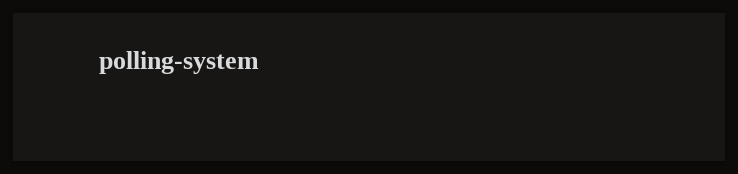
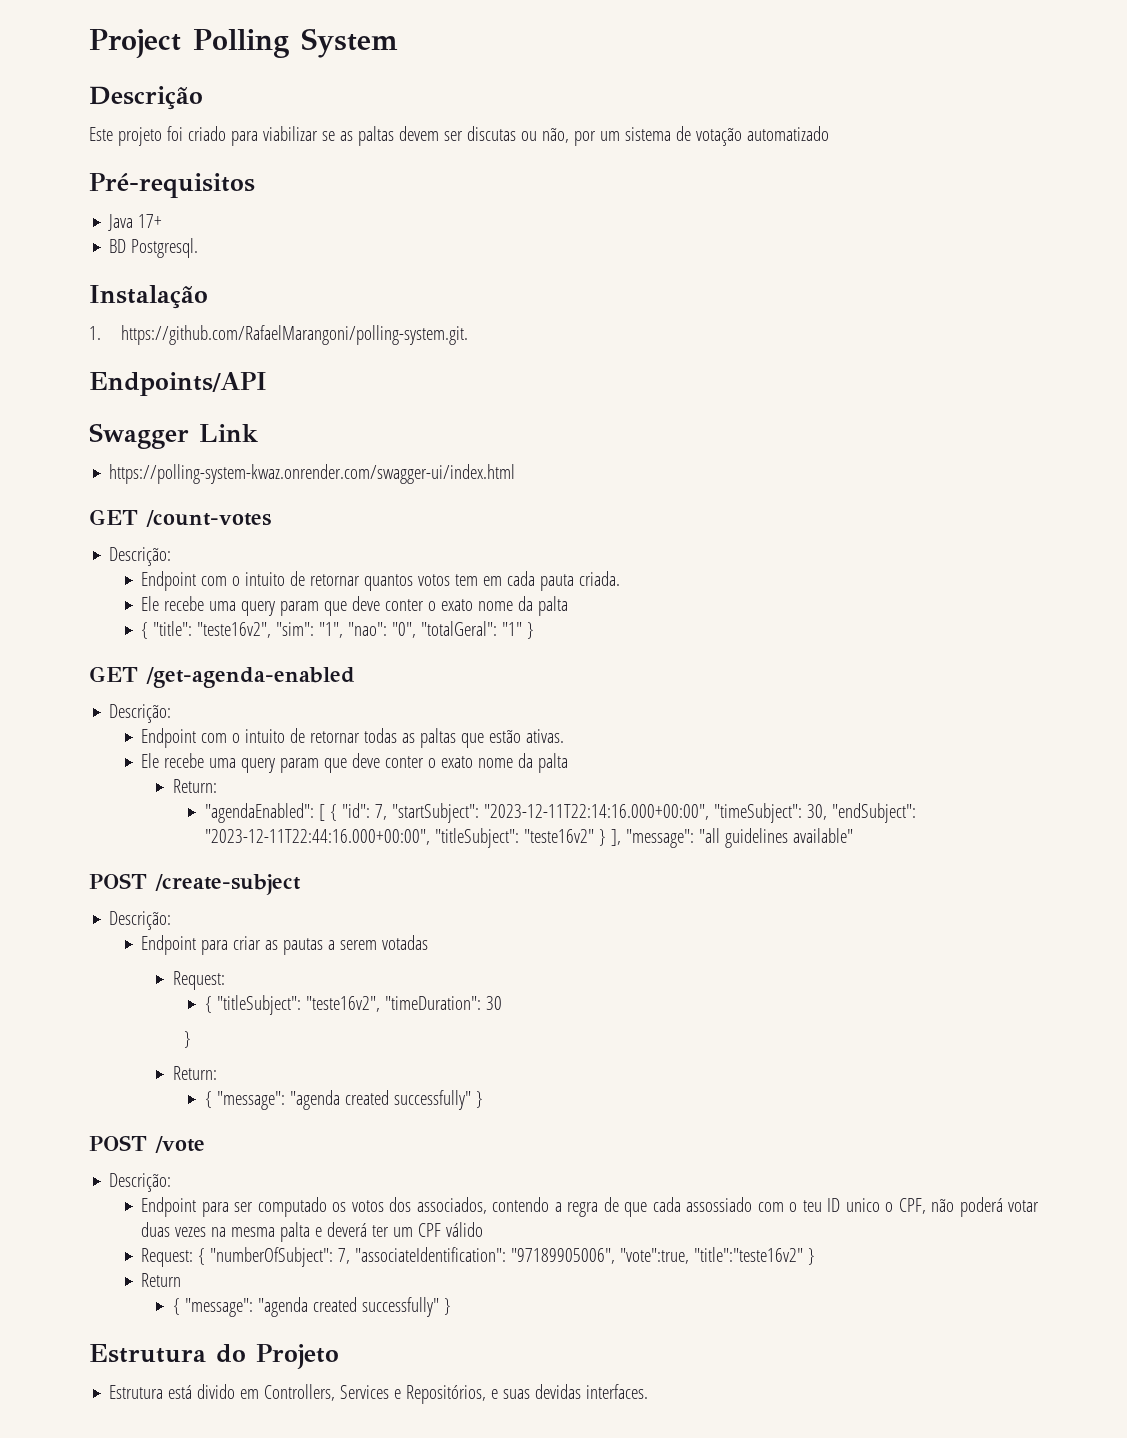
[99,51,259,74] polling-system -> [89,28,398,58] [89,86,203,110] [89,126,829,146] [89,173,255,198] [108,214,163,231] [109,238,199,258] [89,285,208,309] [89,325,468,345] [89,372,267,396] [89,423,258,449] [109,464,516,484] [89,509,271,527] [109,547,172,566] [141,571,621,591] [141,596,569,616] [141,621,535,639] [89,666,355,688] [109,704,172,723] [141,728,565,748] [141,753,569,773] [172,779,217,793] [204,803,916,823] [204,828,853,848] [89,873,301,895] [109,911,172,930] [141,935,429,955] [172,971,225,990] [204,995,502,1015] [184,1031,192,1048] [172,1066,217,1080] [204,1090,483,1110] [89,1135,205,1153] [109,1173,172,1192] [141,1197,1040,1217] [141,1222,484,1242] [141,1247,816,1267] [141,1273,182,1287] [172,1297,451,1317] [89,1344,339,1369] [109,1384,649,1404] Project Polling System // Descrição // Este projeto foi criado para viabilizar se as paltas devem ser discutas ou não, por um sistema de votação automatizado // Pré-requisitos // Java 17+ // BD Postgresql. // Instalação // 1. https://github.com/RafaelMarangoni/polling-system.git. // Endpoints/API // Swagger Link // https://polling-system-kwaz.onrender.com/swagger-ui/index.html // GET /count-votes // Descrição: // Endpoint com o intuito de retornar quantos votos tem em cada pauta criada. // Ele recebe uma query param que deve conter o exato nome da palta // { "title": "teste16v2", "sim": "1", "nao": "0", "totalGeral": "1" } // GET /get-agenda-enabled // Descrição: // Endpoint com o intuito de retornar todas as paltas que estão ativas. // Ele recebe uma query param que deve conter o exato nome da palta // Return: // "agendaEnabled": [ { "id": 7, "startSubject": "2023-12-11T22:14:16.000+00:00", "timeSubject": 30, "endSubject": "2023-12-11T22:44:16.000+00:00", "titleSubject": "teste16v2" } ], "message": "all guidelines available" // POST /create-subject // Descrição: // Endpoint para criar as pautas a serem votadas // Request: // { "titleSubject": "teste16v2", "timeDuration": 30 // } // Return: // { "message": "agenda created successfully" } // POST /vote // Descrição: // Endpoint para ser computado os votos dos associados, contendo a regra de que cada assossiado com o teu ID unico o CPF, não poderá votar duas vezes na mesma palta e deverá ter um CPF válido // Request: { "numberOfSubject": 7, "associateIdentification": "97189905006", "vote":true, "title":"teste16v2" } // Return // { "message": "agenda created successfully" } // Estrutura do Projeto // Estrutura está divido em Controllers, Services e Repositórios, e suas devidas interfaces.

